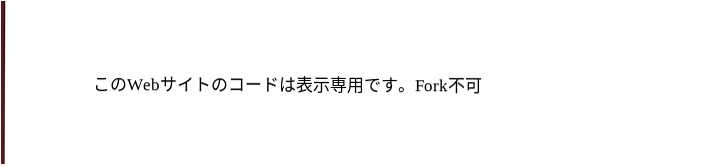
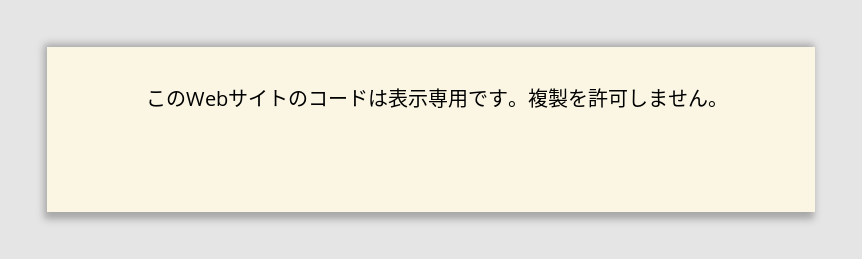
[414,77,483,94] Fork不可 -> [528,88,728,108] 複製を許可しません。

